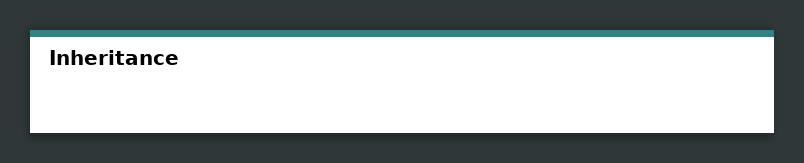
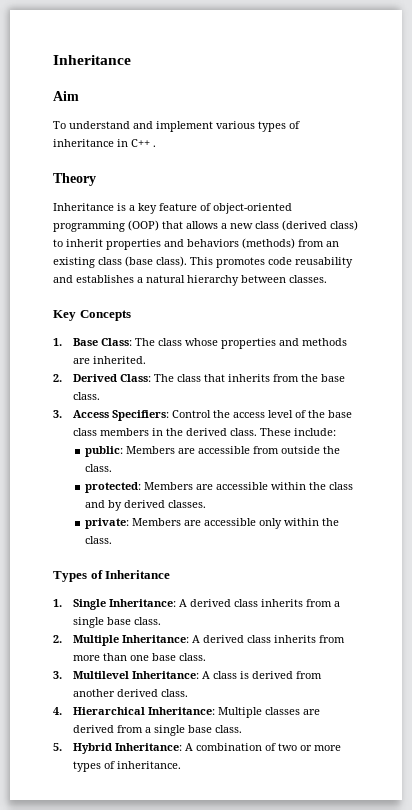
[49,50,179,65] Inheritance -> [53,55,131,65] [53,91,79,101] [53,121,300,132] [53,139,156,147] [53,173,96,186] [53,203,292,214] [53,220,358,232] [53,238,339,250] [53,256,353,268] [53,275,327,286] [53,310,131,321] [53,338,347,349] [72,356,146,364] [53,374,345,382] [72,392,100,400] [53,410,352,421] [72,428,336,436] [84,446,340,457] [84,464,112,472] [84,482,353,493] [84,500,206,511] [84,518,339,529] [84,536,112,544] [53,570,171,582] [53,599,340,610] [72,617,161,628] [53,635,345,646] [72,653,206,661] [53,671,322,679] [72,689,188,697] [53,707,320,718] [72,725,242,736] [53,743,341,754] [72,761,181,772] Inheritance // Aim // To understand and implement various types of inheritance in C++ . // Theory // Inheritance is a key feature of object-oriented programming (OOP) that allows a new class (derived class) to inherit properties and behaviors (methods) from an existing class (base class). This promotes code reusability and establishes a natural hierarchy between classes. // Key Concepts // 1. Base Class: The class whose properties and methods are inherited. // 2. Derived Class: The class that inherits from the base class. // 3. Access Specifiers: Control the access level of the base class members in the derived class. These include: // public: Members are accessible from outside the class. // protected: Members are accessible within the class and by derived classes. // private: Members are accessible only within the class. // Types of Inheritance // 1. Single Inheritance: A derived class inherits from a single base class. // 2. Multiple Inheritance: A derived class inherits from more than one base class. // 3. Multilevel Inheritance: A class is derived from another derived class. // 4. Hierarchical Inheritance: Multiple classes are derived from a single base class. // 5. Hybrid Inheritance: A combination of two or more types of inheritance.

